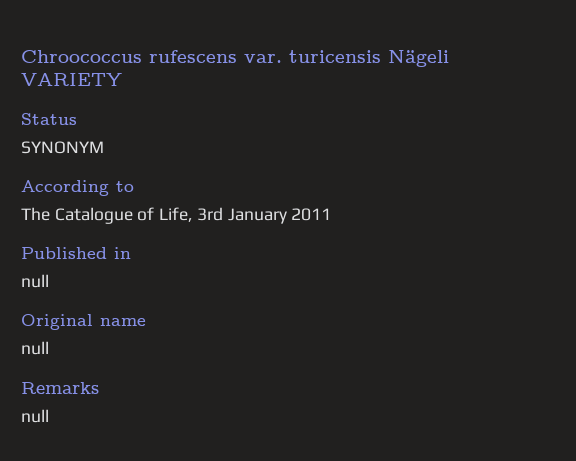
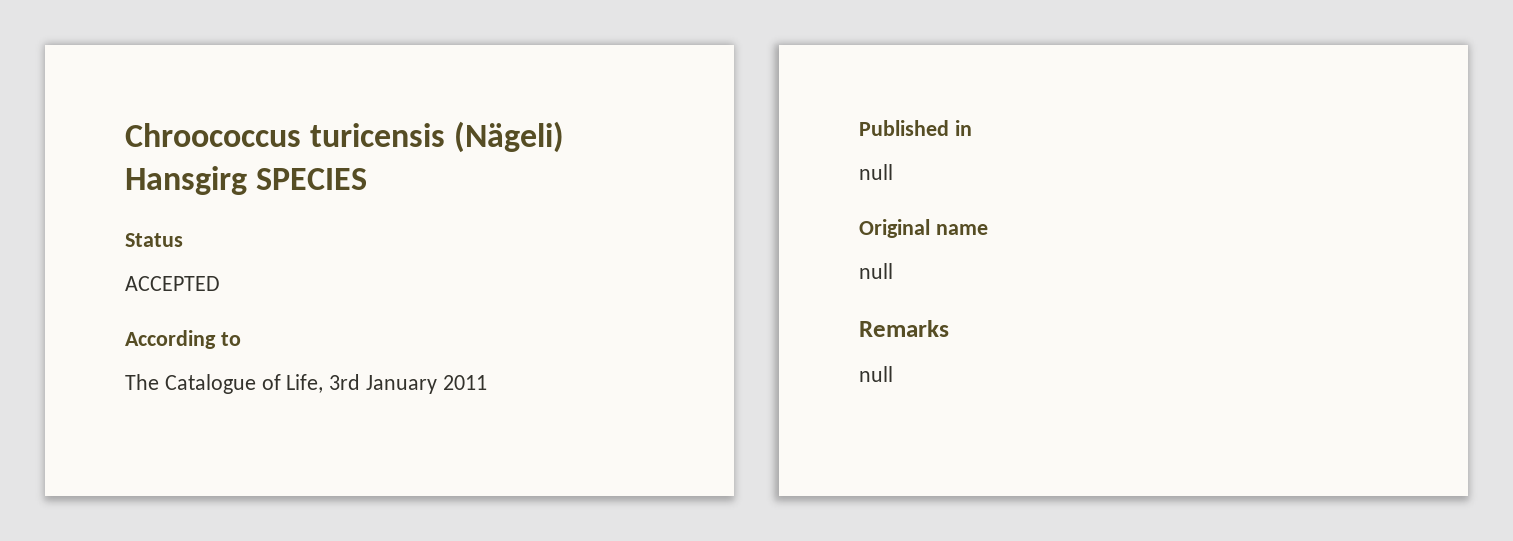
[149,50,449,67] [21,73,122,86] rufescens var. turicensis Nägeli VARIETY -> [310,121,565,153] [125,166,368,195] turicensis (Nägeli) Hansgirg SPECIES
[21,141,104,154] SYNONYM -> [125,276,220,291] ACCEPTED

